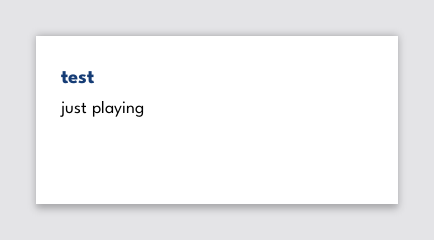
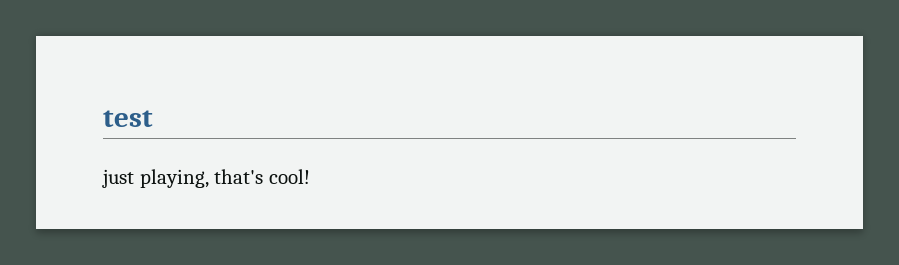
[91,100,144,117] playing -> [139,169,310,188] playing, that's cool!

